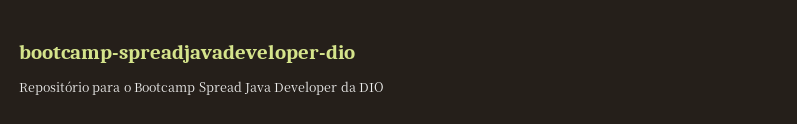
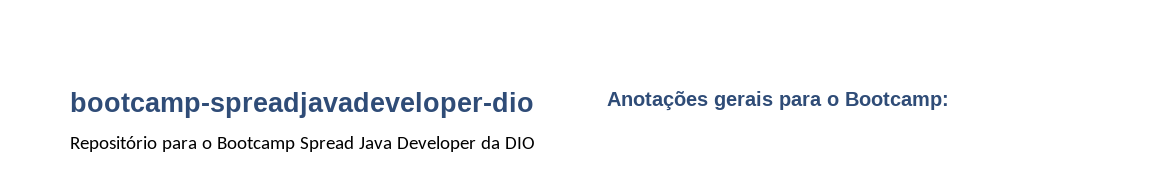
(384, 87) none -> [607,91,949,111] // Anotações gerais para o Bootcamp:

